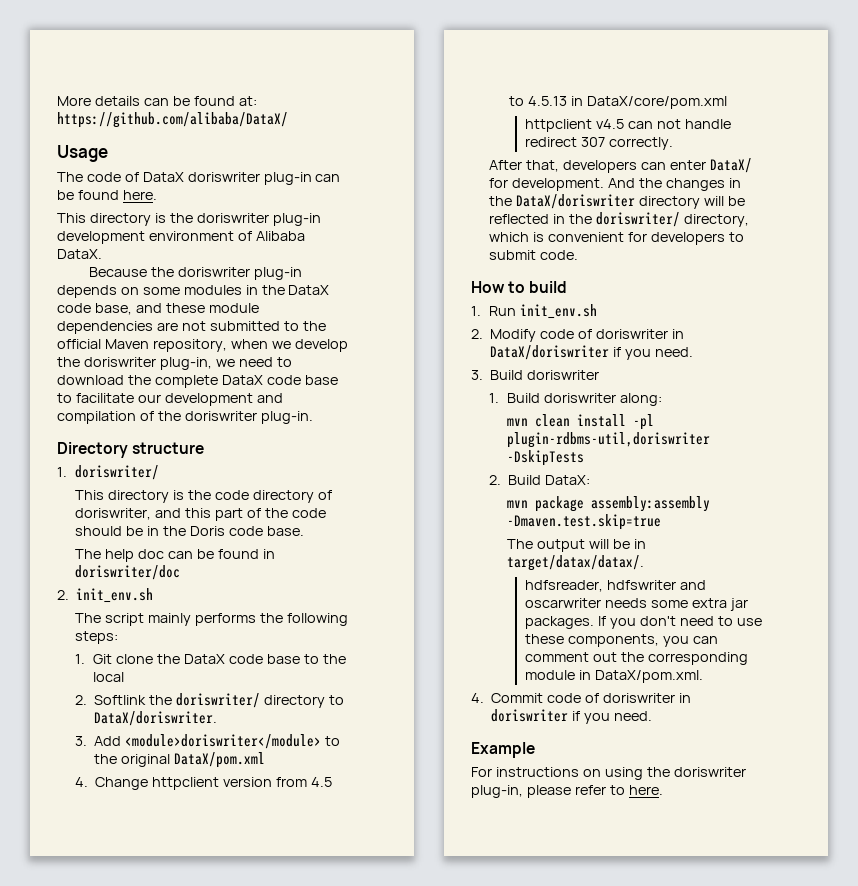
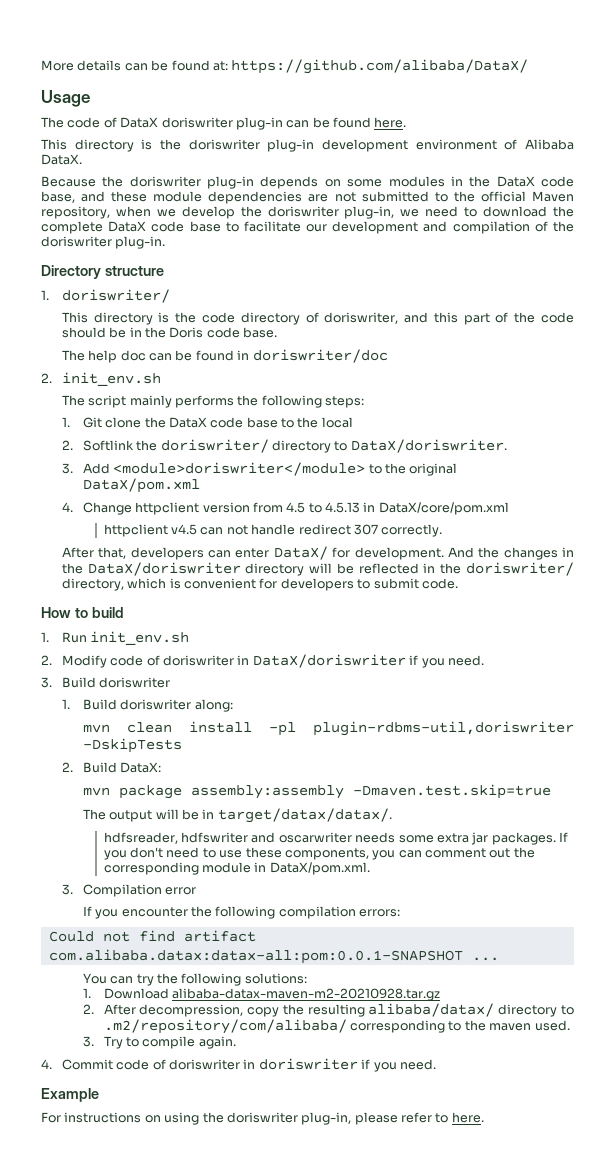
(703, 676) none -> [61,884,197,897] [82,906,401,919] [48,930,256,942] [48,949,499,964] [82,973,307,986] [82,988,441,1001] [82,1003,574,1017] [103,1019,570,1034] [82,1036,236,1049] // 3. Compilation error // If you encounter the following compilation errors: // Could not find artifact com.alibaba.datax:datax-all:pom:0.0.1-SNAPSHOT ... // You can try the following solutions: // 1. Download alibaba-datax-maven-m2-20210928.tar.gz // 2. After decompression, copy the resulting alibaba/datax/ directory to .m2/repository/com/alibaba/ corresponding to the maven used. // 3. Try to compile again.

